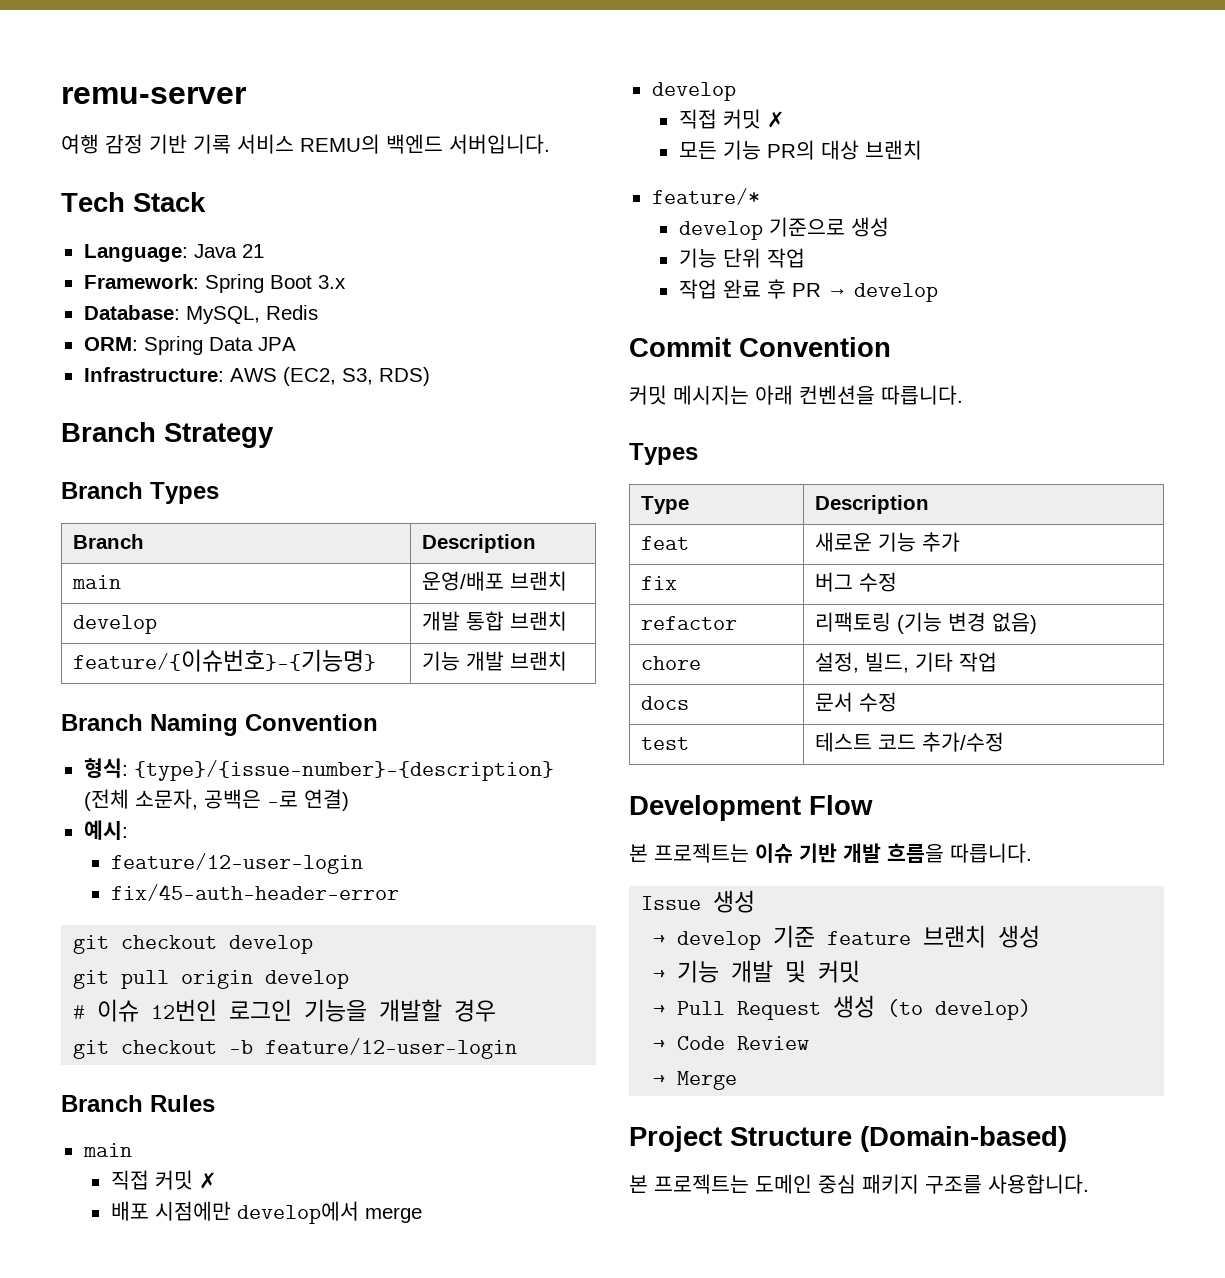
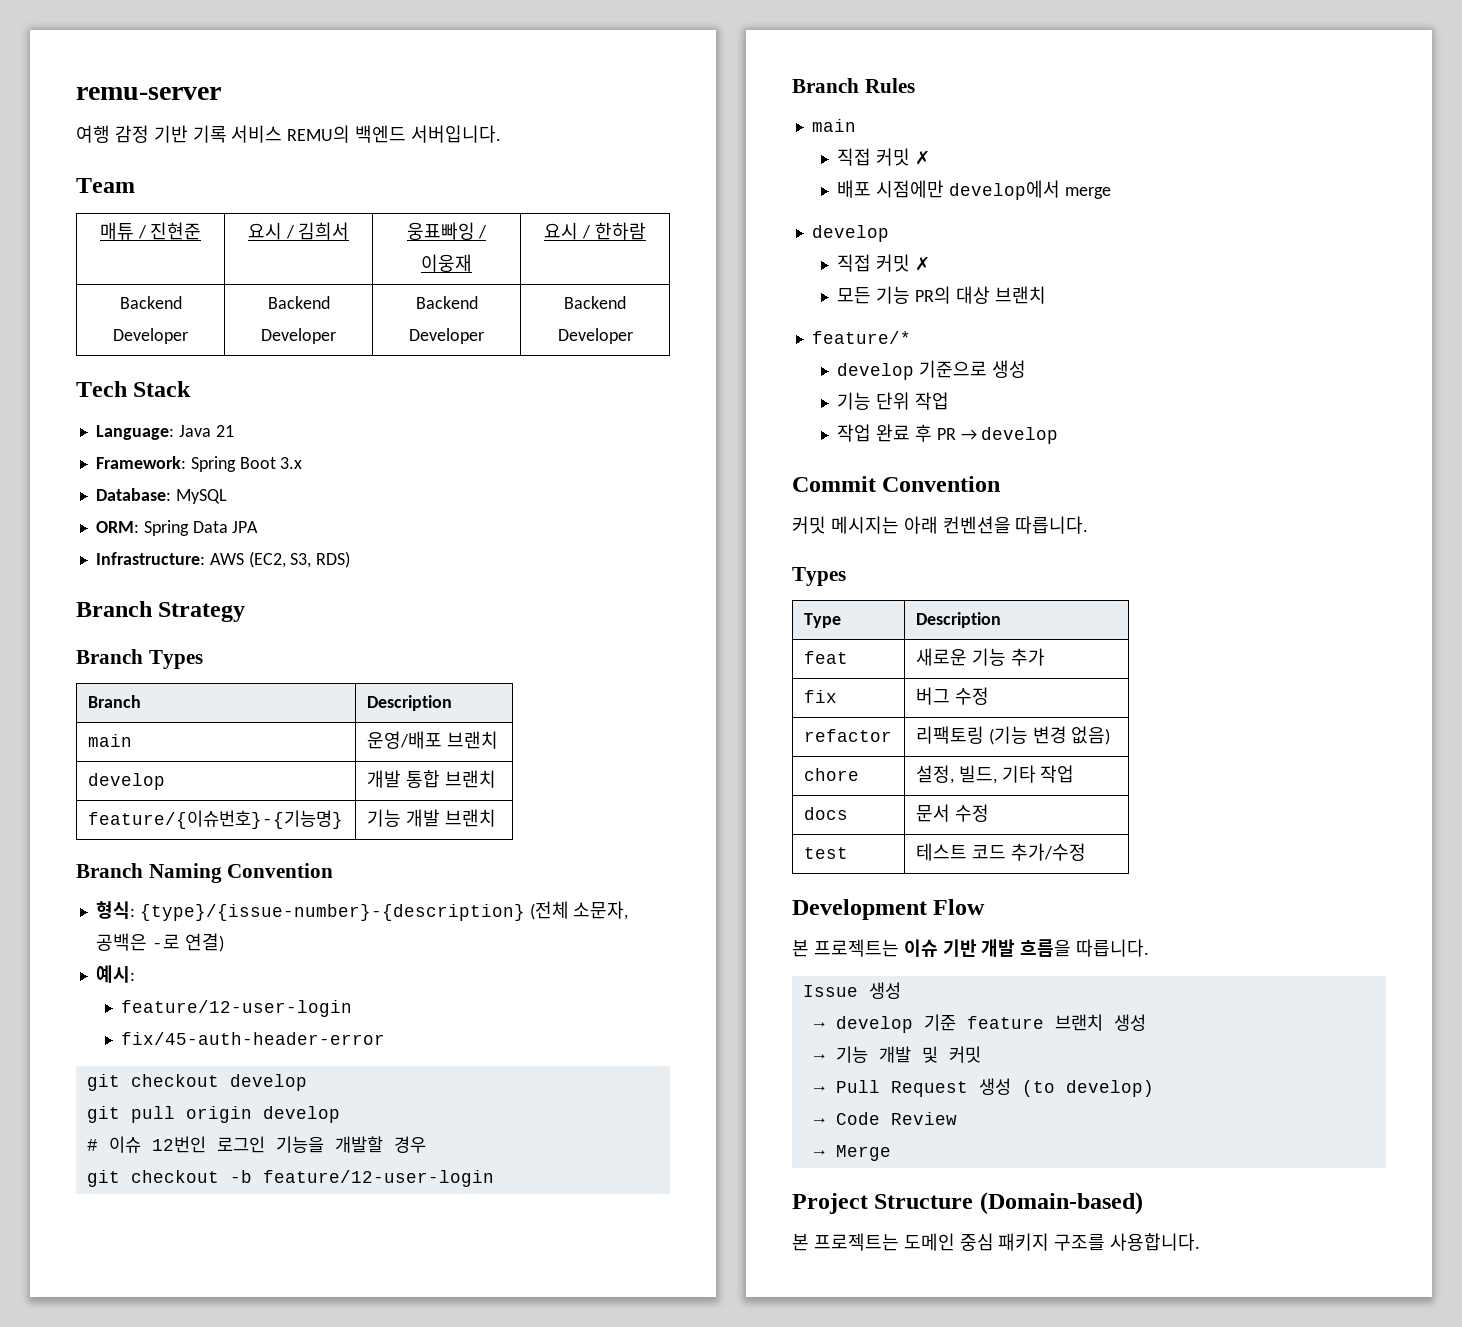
(550, 144) none -> [76,178,135,193] [99,222,202,240] [247,222,350,240] [406,222,488,240] [421,254,472,272] [544,222,646,240] [119,296,182,309] [113,328,188,344] [267,296,330,309] [261,328,336,344] [415,296,478,309] [409,328,484,344] [564,296,626,309] [557,328,633,344] // Team // 매튜 / 진현준 | 요시 / 김희서 | 웅표빠잉 / 이웅재 | 요시 / 한하람 // Backend Developer | Backend Developer | Backend Developer | Backend Developer
[185,305,318,324] MySQL, Redis -> [175,489,227,504] MySQL

